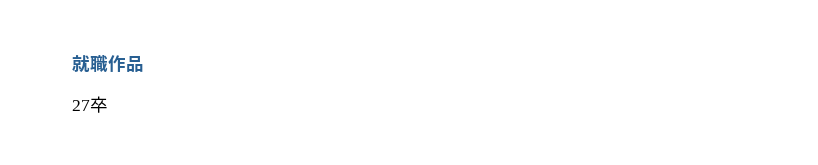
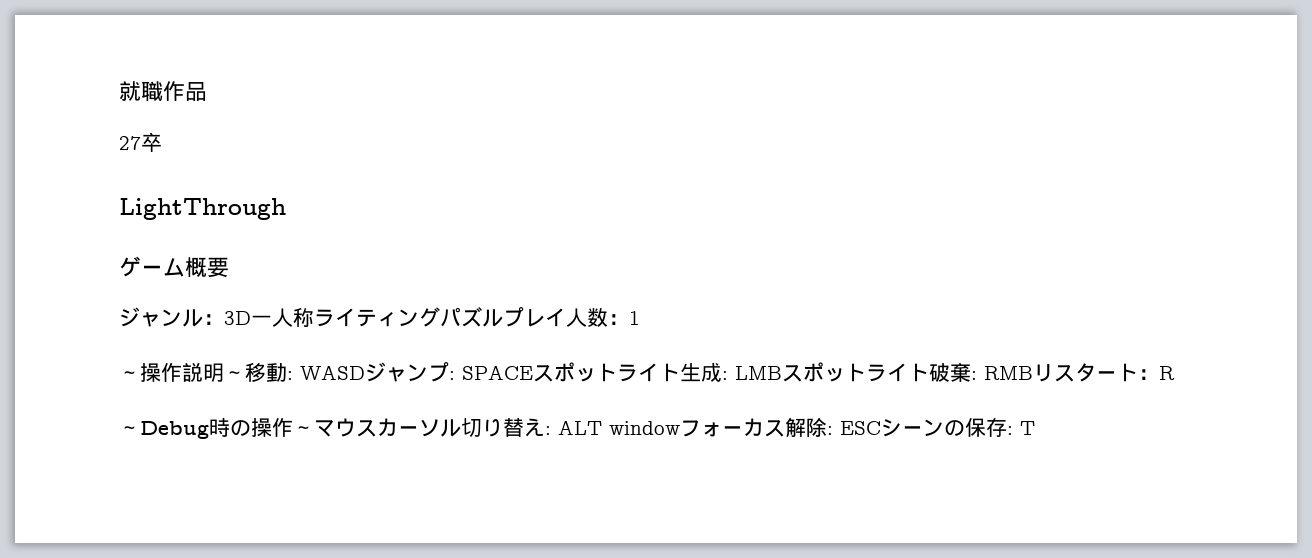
(108, 104) none -> [119,198,286,220] [119,256,229,278] [119,307,640,327] [119,362,1175,382] [119,417,1035,439] // LightThrough // ゲーム概要 // ジャンル：3D一人称ライティングパズルプレイ人数：1 // ～操作説明～移動: WASDジャンプ: SPACEスポットライト生成: LMBスポットライト破棄: RMBリスタート：R // ～Debug時の操作～マウスカーソル切り替え: ALT windowフォーカス解除: ESCシーンの保存: T

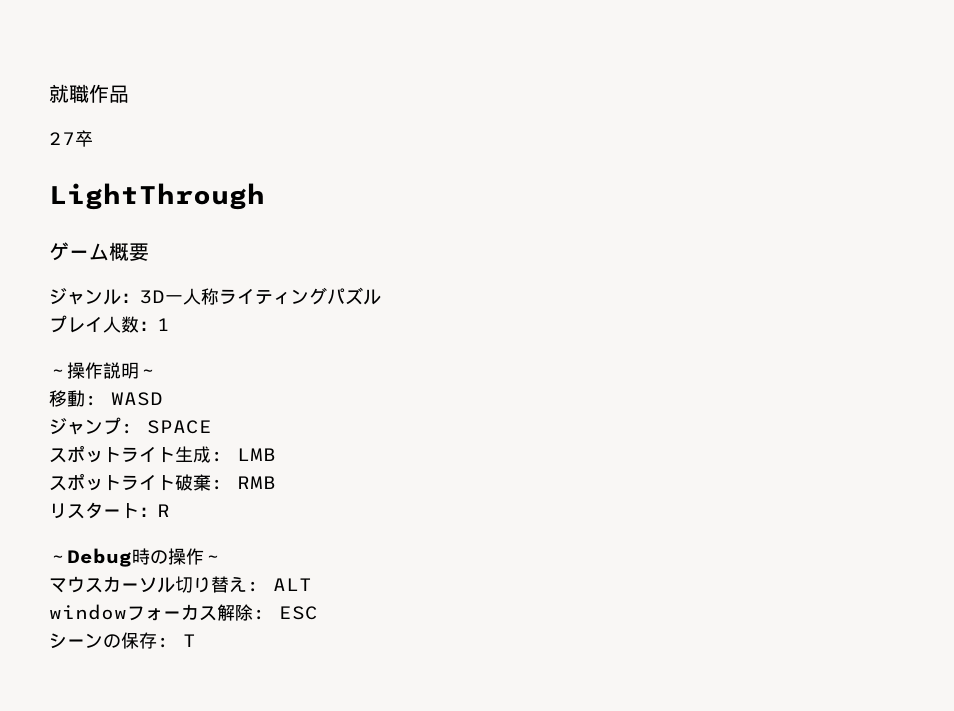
(503, 318) none -> (381, 297) //
(245, 375) none -> (157, 373) //
(365, 372) none -> (163, 399) //
(533, 372) none -> (212, 427) //
(782, 373) none -> (276, 454) //
(1033, 373) none -> (276, 482) //
(314, 430) none -> (222, 559) //
(602, 427) none -> (312, 584) //
(881, 428) none -> (318, 613) //

